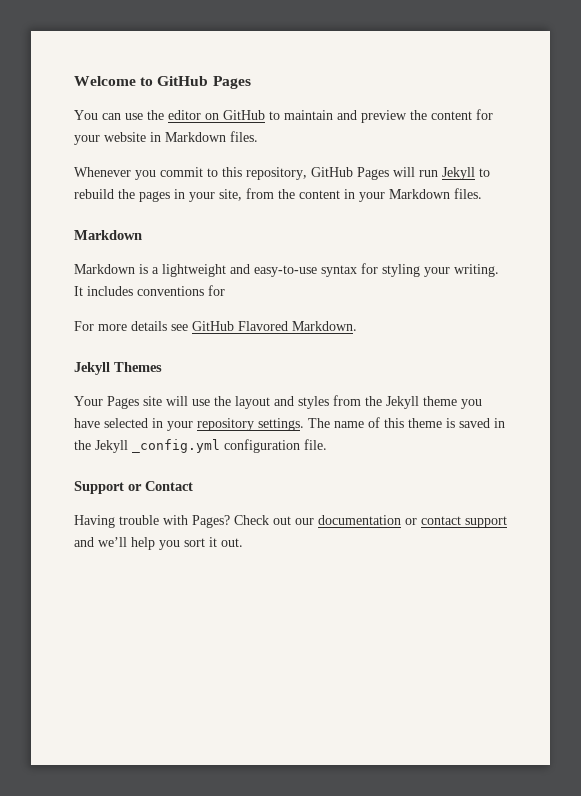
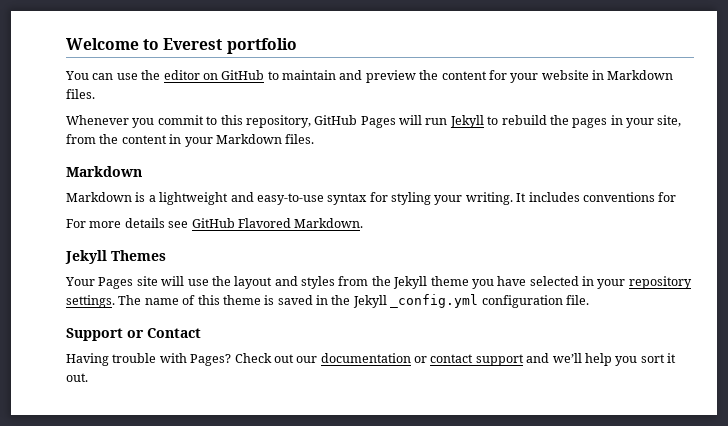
[157,76,251,89] GitHub Pages -> [163,38,297,54] Everest portfolio

